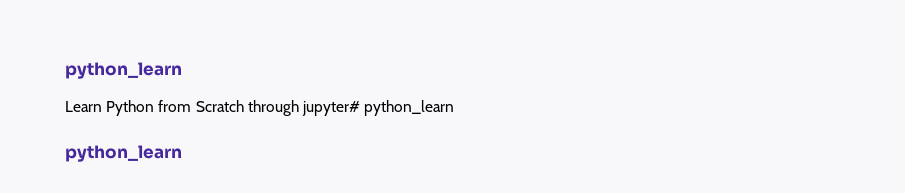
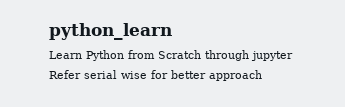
[301,100,455,116] [65,145,182,162] jupyter# python_learn // python_learn -> [251,51,293,61] [49,70,262,81] jupyter // Refer serial wise for better approach

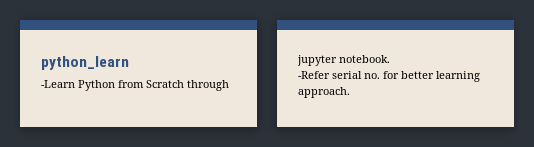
[49,51,82,59] Learn -> [41,80,75,88] -Learn
[49,70,262,81] // Refer serial wise for better approach -> [339,55,390,63] [298,71,480,82] [298,87,350,98] notebook. // -Refer serial no. for better learning approach.

